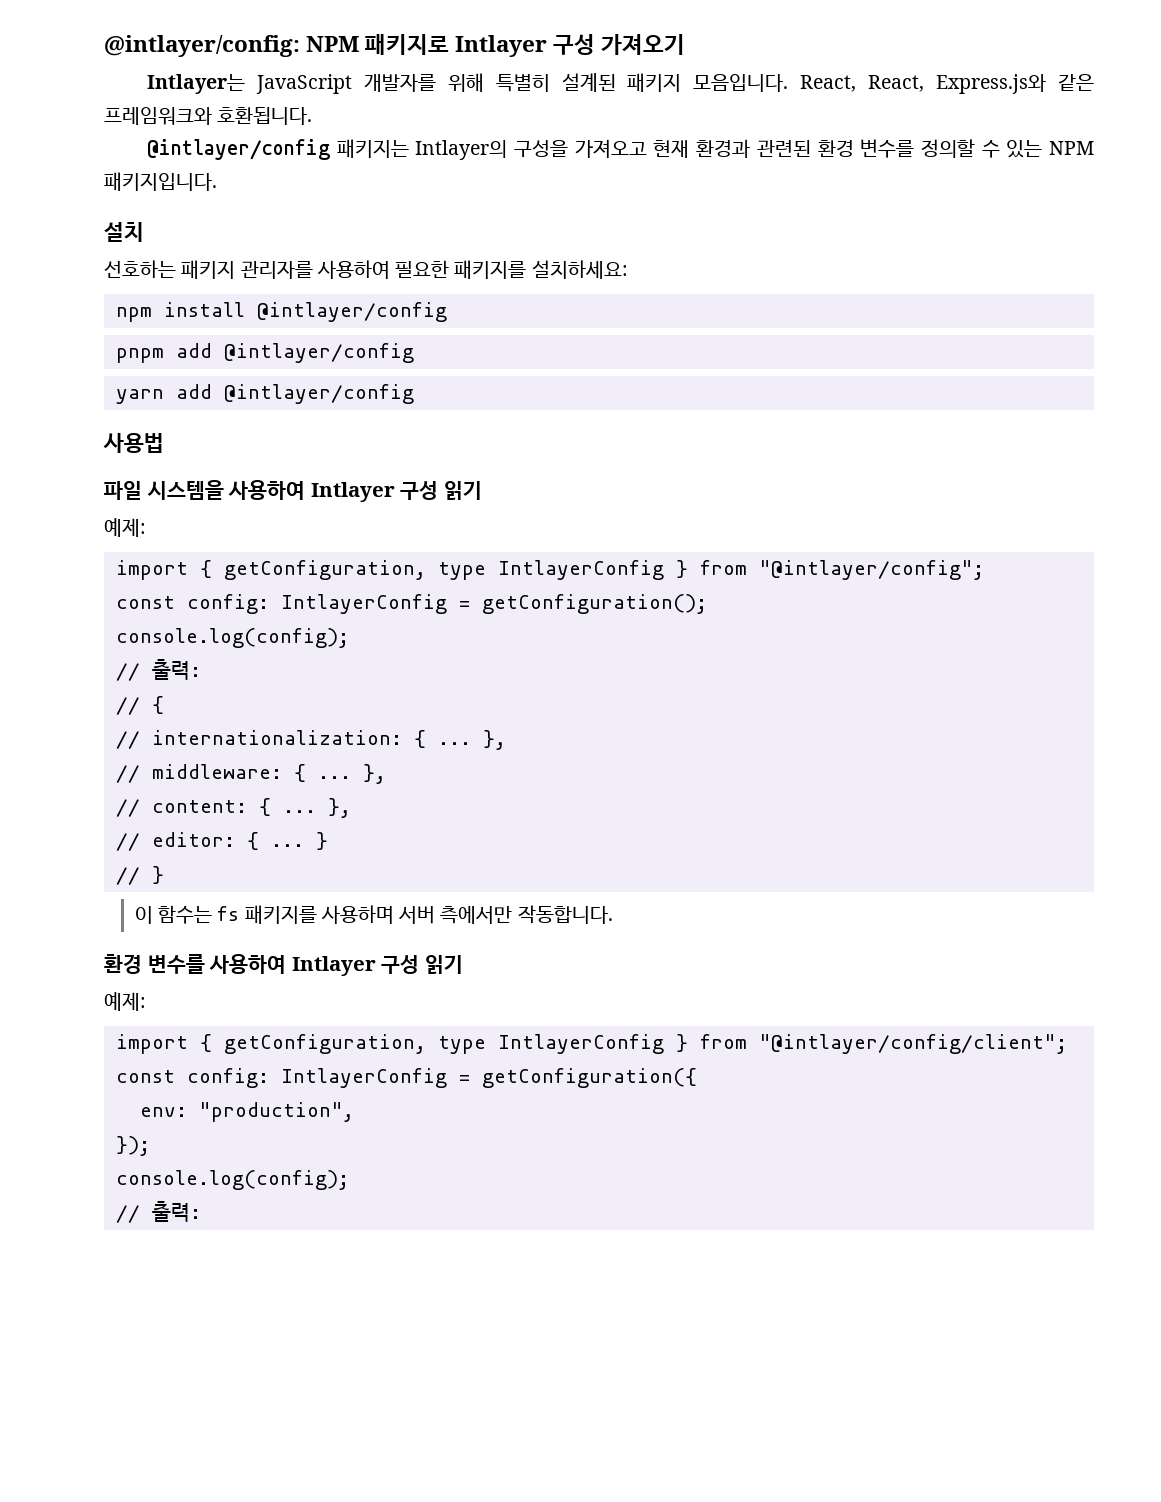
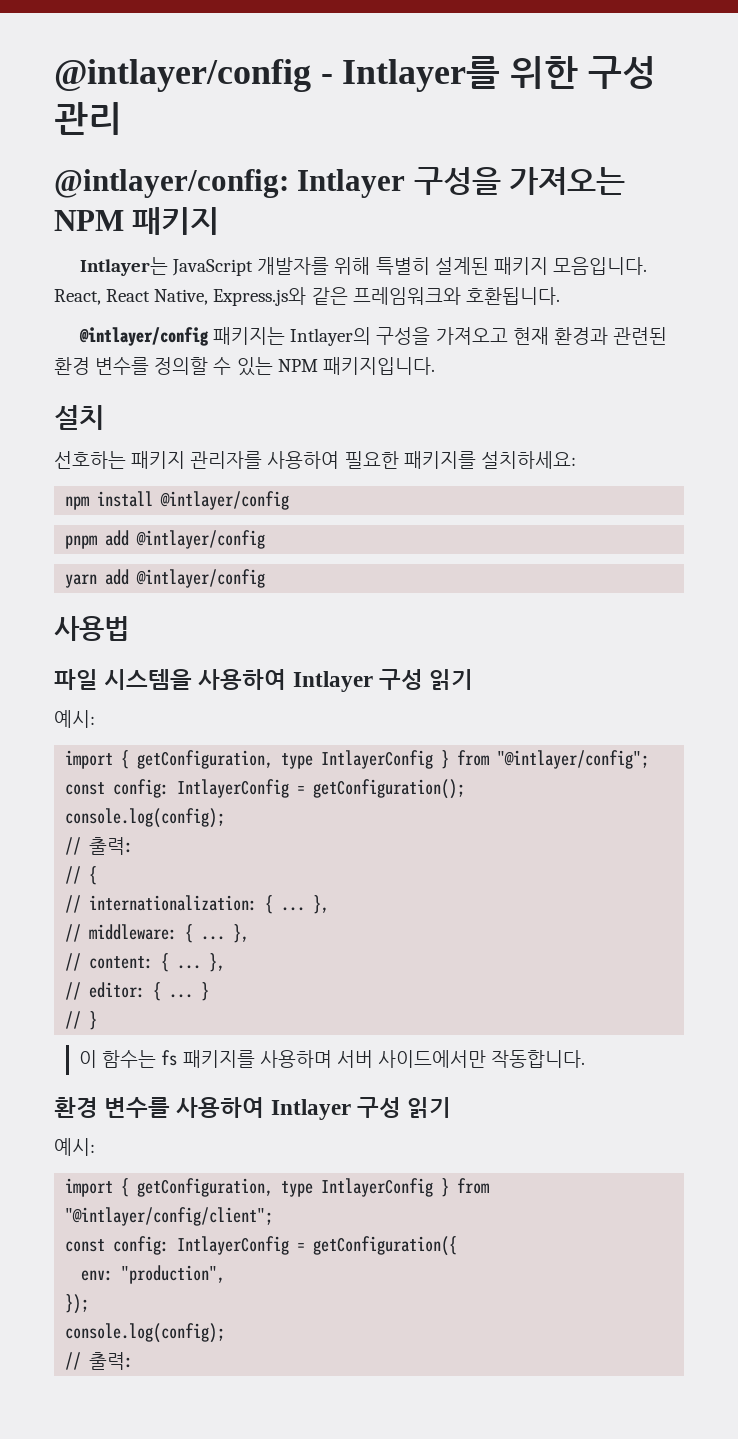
[104,34,686,57] @intlayer/config: NPM 패키지로 Intlayer 구성 가져오기 -> [54,56,656,92] [54,102,122,135] [54,167,626,198] [54,207,220,235] @intlayer/config - Intlayer를 위한 구성 관리 // @intlayer/config: Intlayer 구성을 가져오는 NPM 패키지
[868,75,925,92] React, -> [106,289,209,305] React Native,
[104,518,146,537] 예제: -> [54,710,95,728] 예시:
[440,906,513,924] 측에서만 -> [378,1050,487,1068] 사이드에서만
[104,992,146,1011] 예제: -> [54,1138,95,1156] 예시:

